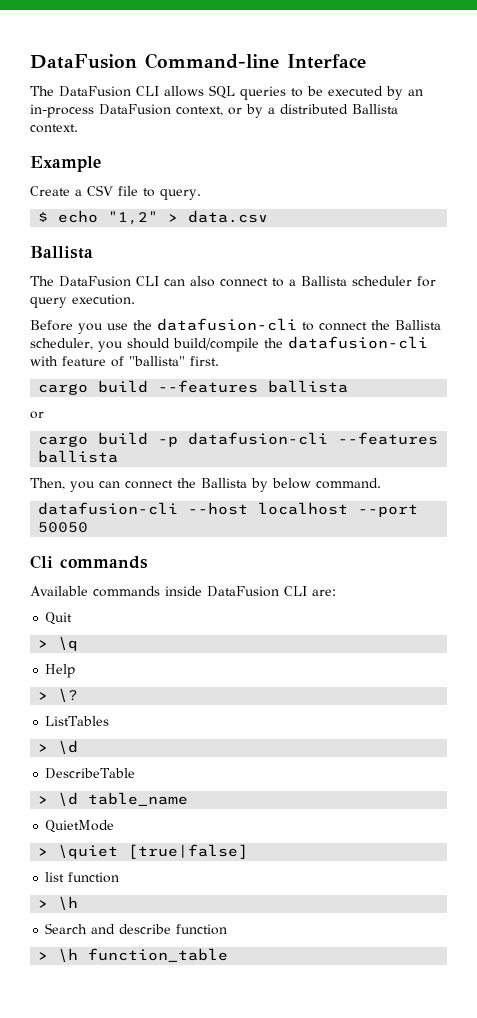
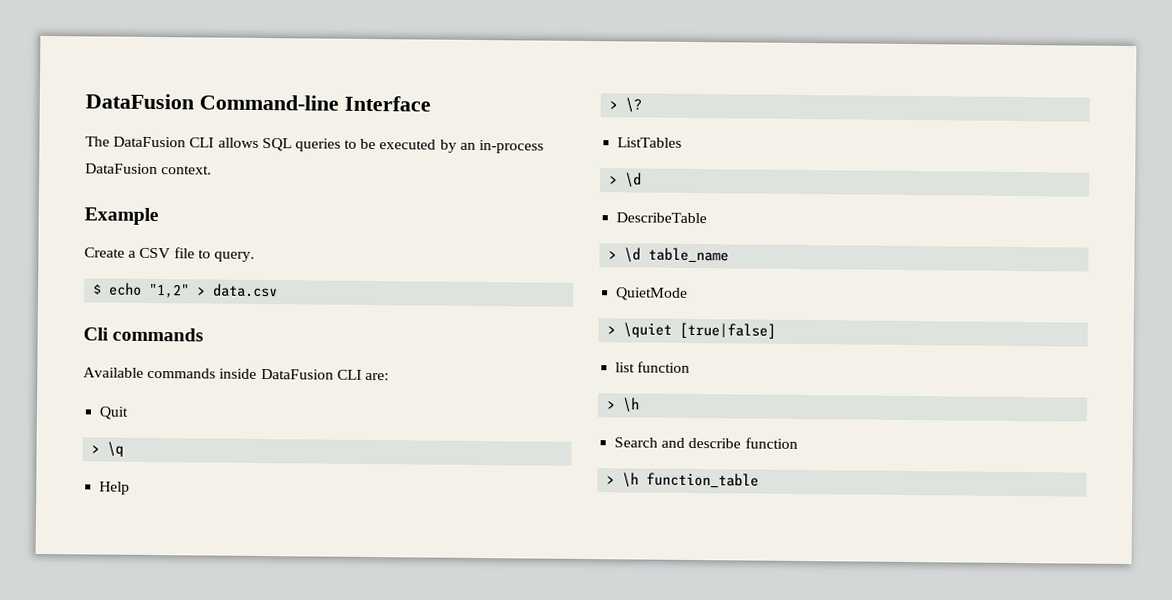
[176,104,398,118] context, or by a distributed Ballista -> (158, 169) none
[30,246,93,259] [30,276,436,287] [30,294,135,308] [30,318,441,334] [30,336,428,352] [30,356,219,367] [38,380,349,395] [30,411,44,419] [38,432,439,447] [38,450,119,463] [30,478,381,492] [38,502,419,517] [38,522,89,533] // Ballista // The DataFusion CLI can also connect to a Ballista scheduler for query execution. // Before you use the datafusion-cli to connect the Ballista scheduler, you should build/compile the datafusion-cli with feature of "ballista" first. // cargo build --features ballista // or // cargo build -p datafusion-cli --features ballista // Then, you can connect the Ballista by below command. // datafusion-cli --host localhost --port 50050 -> (279, 290) none

